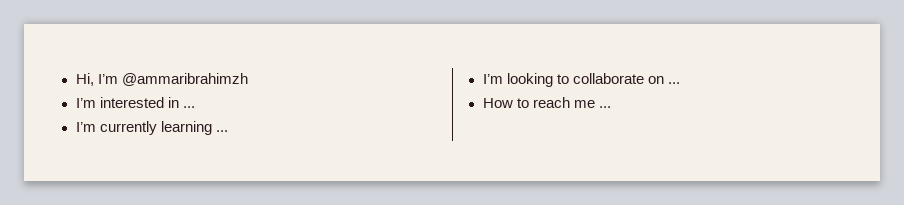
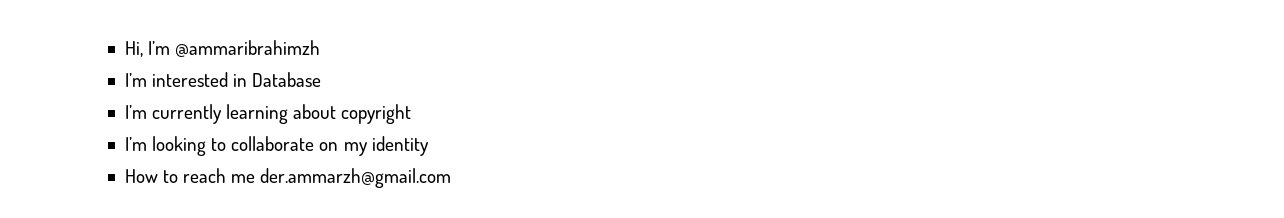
[182,106,195,108] ... -> [252,72,322,87] Database
[215,130,228,132] ... -> [293,104,412,124] about copyright
[667,82,680,84] ... -> [343,136,429,156] my identity
[598,106,611,108] ... -> [260,168,452,188] der.ammarzh@gmail.com

